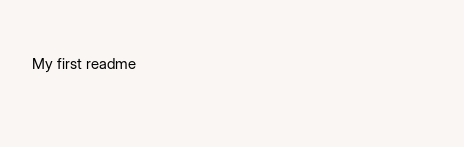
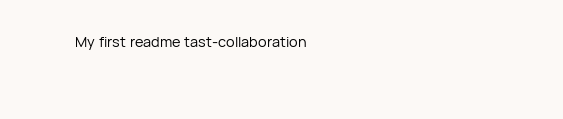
(137, 63) none -> [183,37,307,47] tast-collaboration

